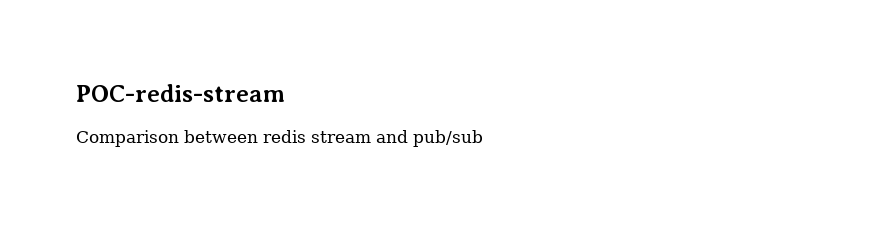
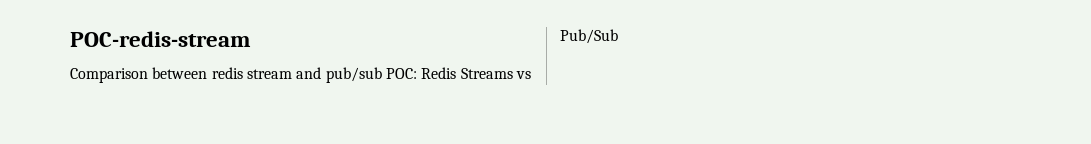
(483, 138) none -> [386,67,531,79] [560,29,618,44] POC: Redis Streams vs Pub/Sub

